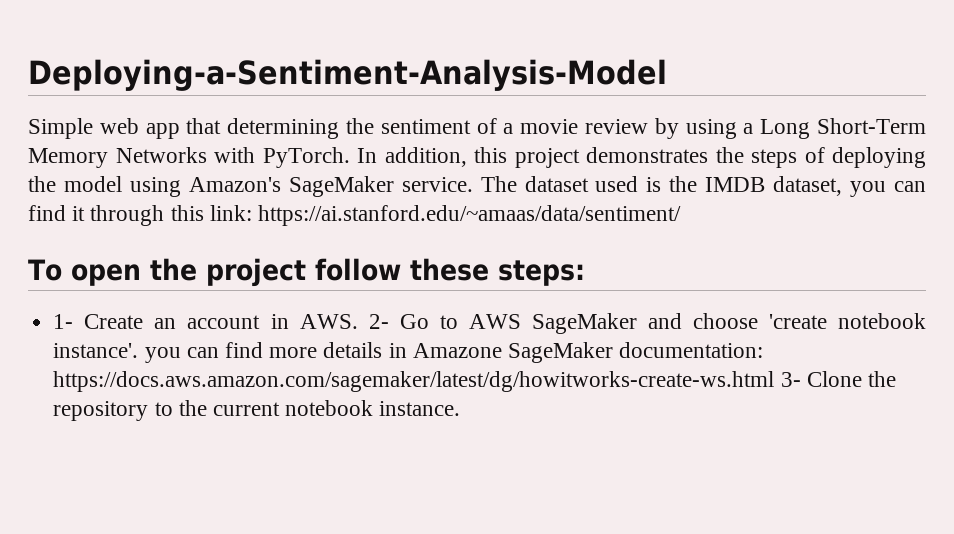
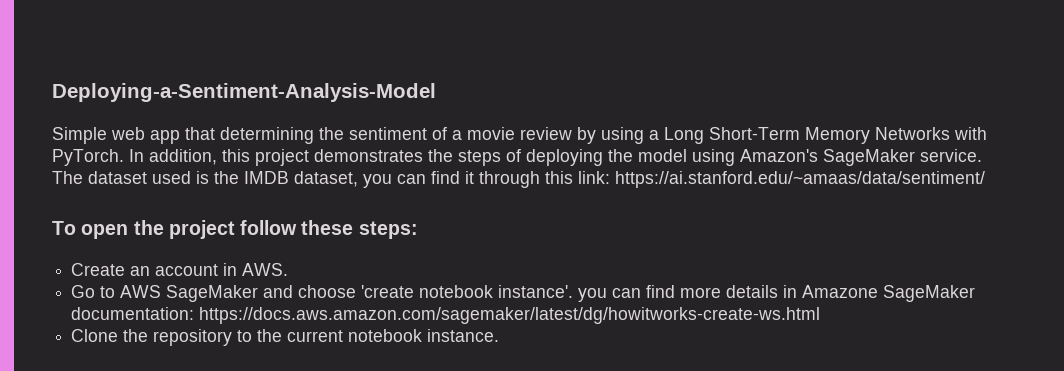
[53,314,74,329] 1- -> (418, 230) none
[368,314,389,329] 2- -> (289, 269) //
[780,372,801,387] 3- -> (821, 315) //

